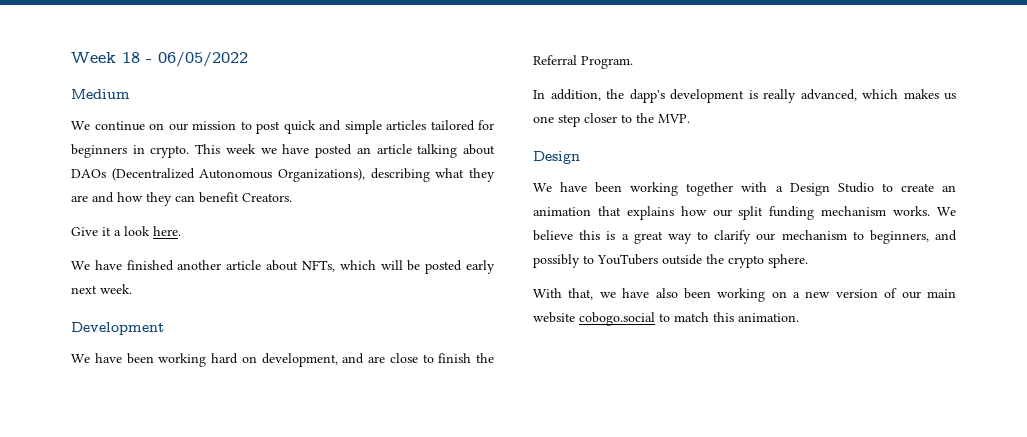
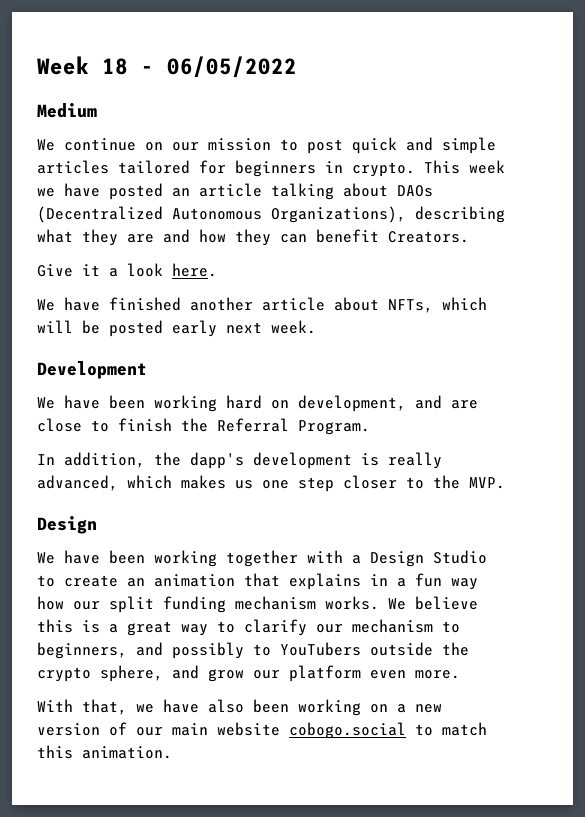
(674, 213) none -> [370,573,478,590] in a fun way
[768,254,808,268] sphere. -> [100,665,460,682] sphere, and grow our platform even more.

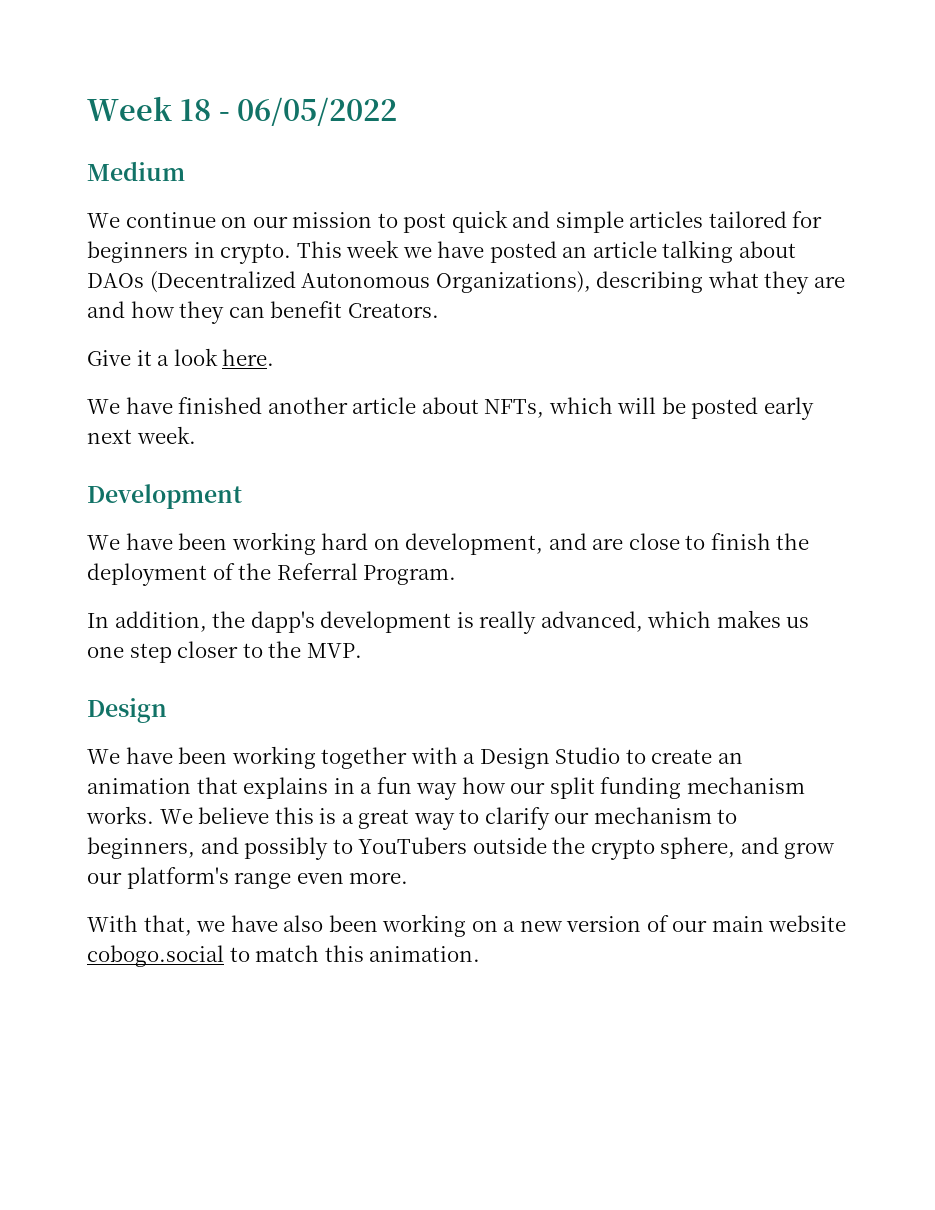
(208, 425) none -> [87,563,272,586] deployment of the
[289,665,361,682] platform -> [126,867,292,889] platform's range

